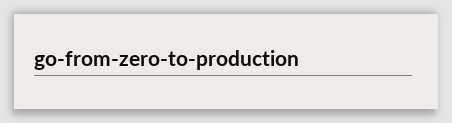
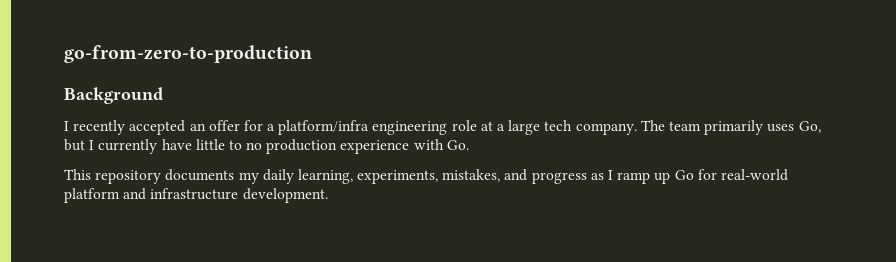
(299, 60) none -> [64,87,163,104] [64,120,821,135] [64,139,469,154] [64,169,788,184] [64,188,328,203] // Background // I recently accepted an offer for a platform/infra engineering role at a large tech company. The team primarily uses Go, but I currently have little to no production experience with Go. // This repository documents my daily learning, experiments, mistakes, and progress as I ramp up Go for real-world platform and infrastructure development.

